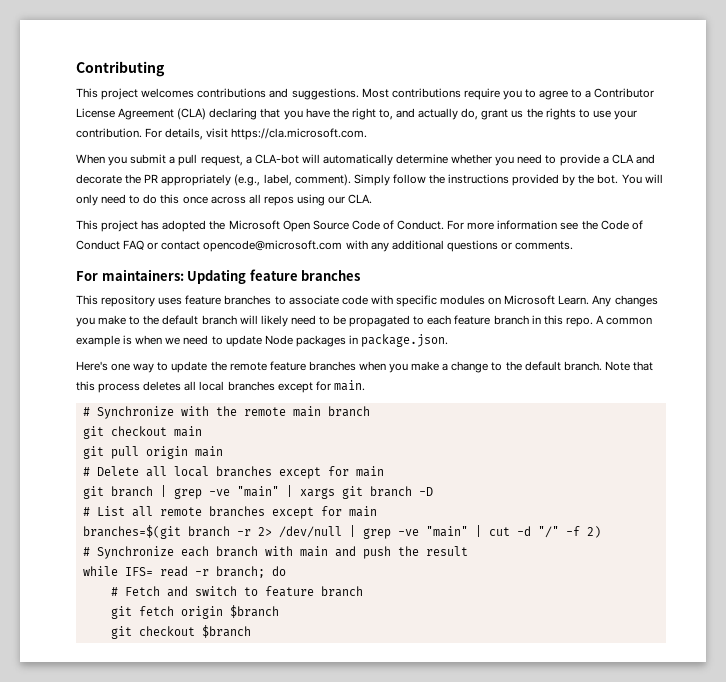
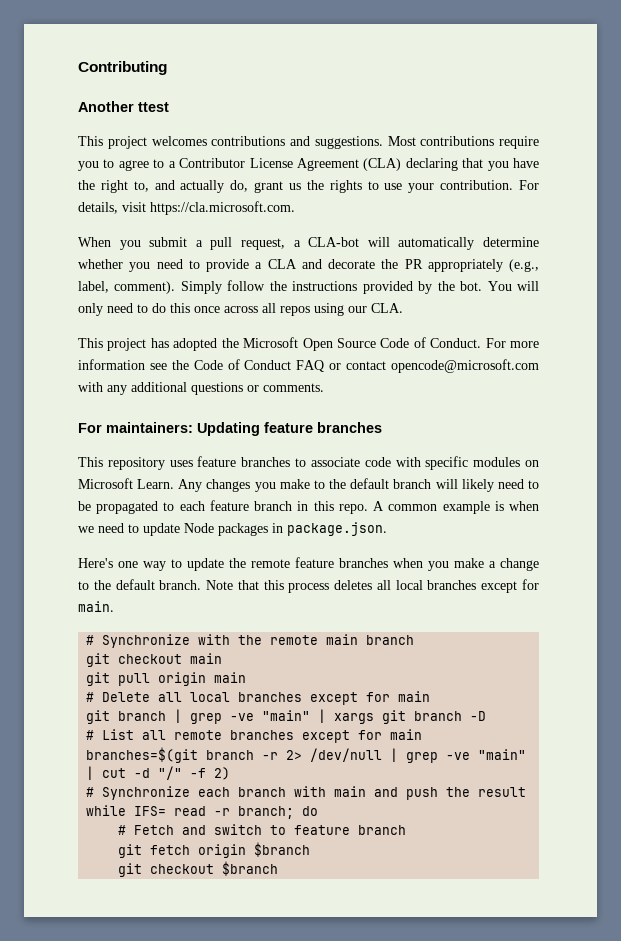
(165, 69) none -> [78,101,169,112] // Another ttest

